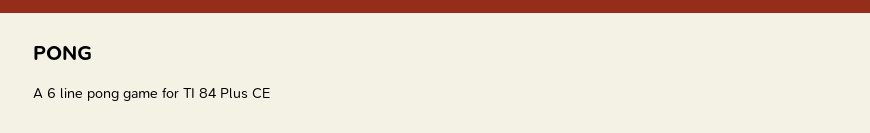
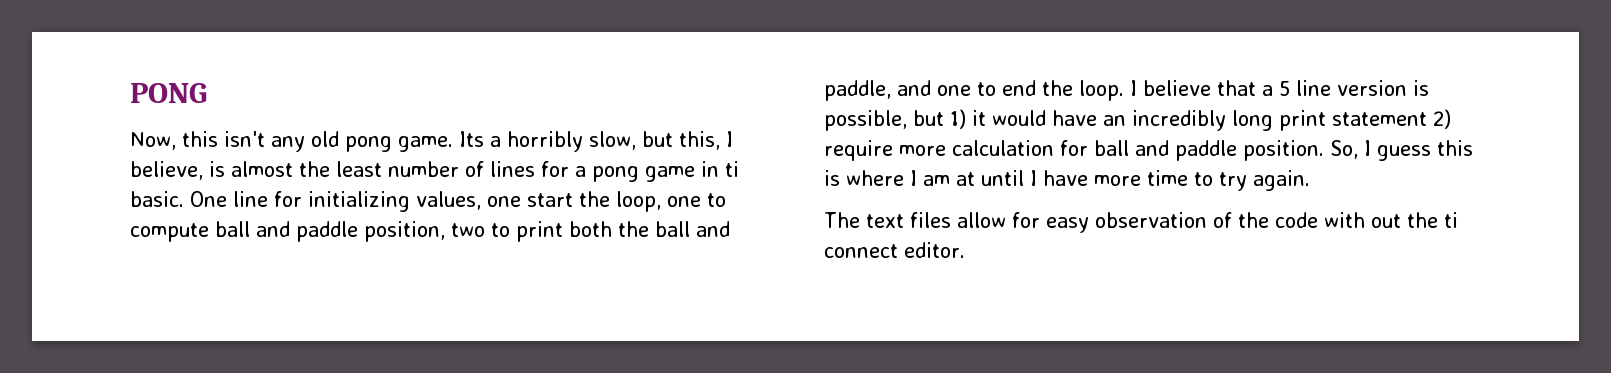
[33,87,270,101] A 6 line pong game for TI 84 Plus CE -> [130,131,733,152] [130,161,739,182] [130,191,726,212] [130,221,730,242] [824,80,1429,101] [824,109,1451,131] [824,140,1473,161] [824,170,1310,191] [824,212,1458,233] [824,242,965,258] Now, this isn't any old pong game. Its a horribly slow, but this, I believe, is almost the least number of lines for a pong game in ti basic. One line for initializing values, one start the loop, one to compute ball and paddle position, two to print both the ball and paddle, and one to end the loop. I believe that a 5 line version is possible, but 1) it would have an incredibly long print statement 2) require more calculation for ball and paddle position. So, I guess this is where I am at until I have more time to try again. // The text files allow for easy observation of the code with out the ti connect editor.

